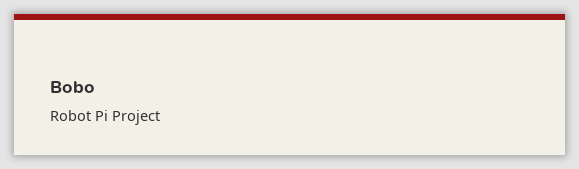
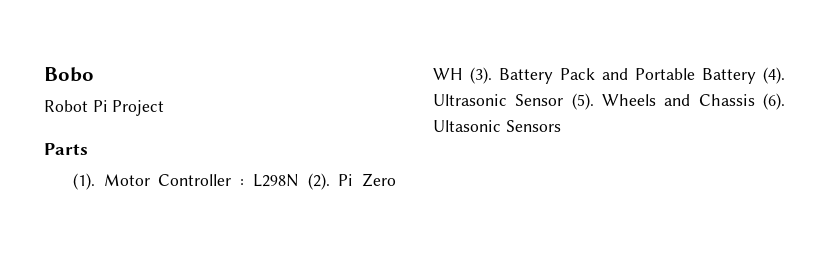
(160, 117) none -> [44,143,88,155] [72,173,397,190] [433,67,785,84] [433,93,785,110] [433,120,561,132] // Parts // (1). Motor Controller : L298N (2). Pi Zero WH (3). Battery Pack and Portable Battery (4). Ultrasonic Sensor (5). Wheels and Chassis (6). Ultasonic Sensors

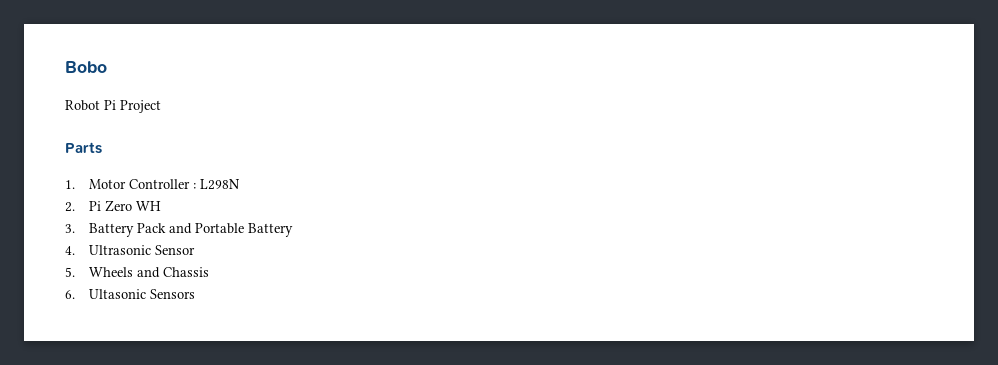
[72,173,95,190] (1). -> [65,180,75,189] 1.
[307,173,330,190] (2). -> [65,202,75,212] // 2.
[470,67,492,84] (3). -> [65,224,75,233] // 3.
[763,67,785,84] (4). -> [65,246,75,255] // 4.
[571,93,594,110] (5). -> [65,267,75,277] // 5.
[763,93,785,110] (6). -> [65,290,75,299] // 6.

